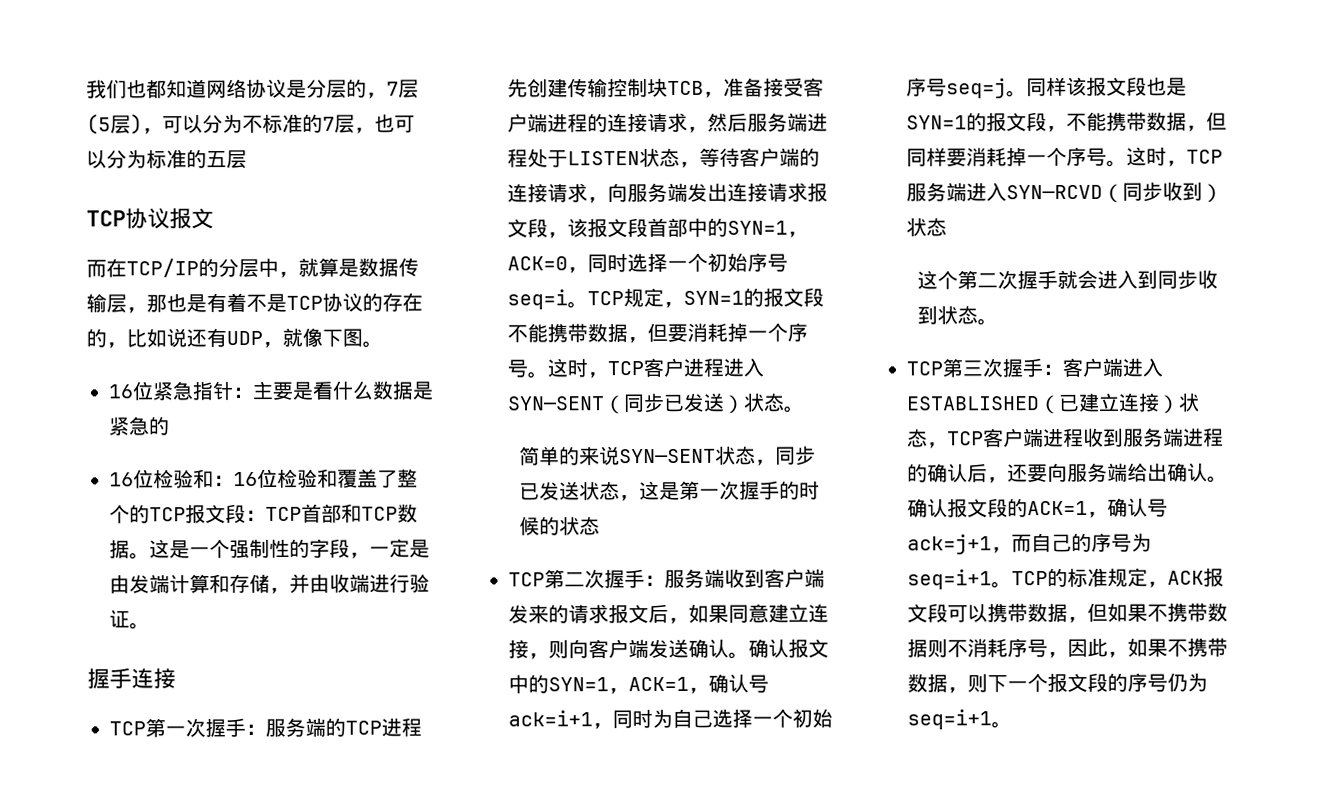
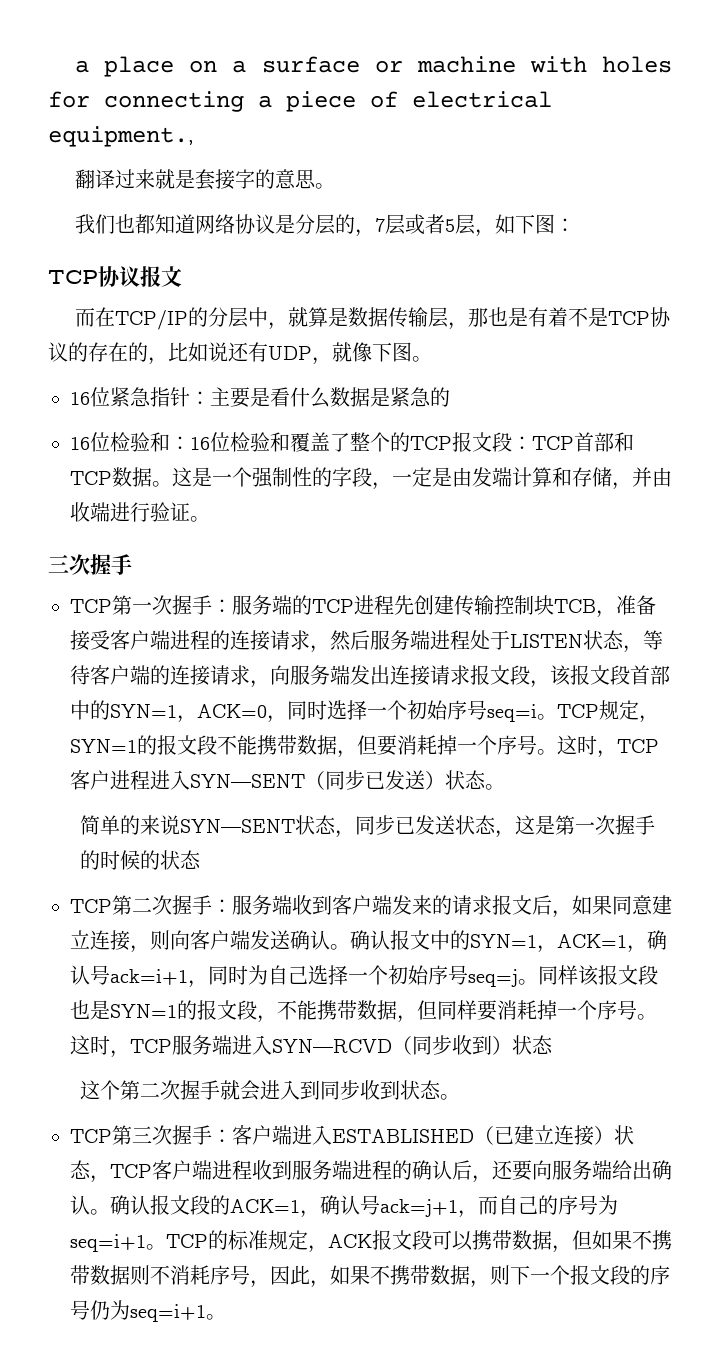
(86, 89) none -> [75,56,672,77] [48,91,552,112] [48,126,194,147] [75,169,336,190] a place on a surface or machine with holes for connecting a piece of electrical equipment., // 翻译过来就是套接字的意思。 //
[86,113,415,135] [86,149,247,170] (5层)，可以分为不标准的7层，也可以分为标准的五层 -> [405,214,576,237] 或者5层，如下图：
[87,668,176,689] 握手连接 -> [48,554,132,575] 三次握手

